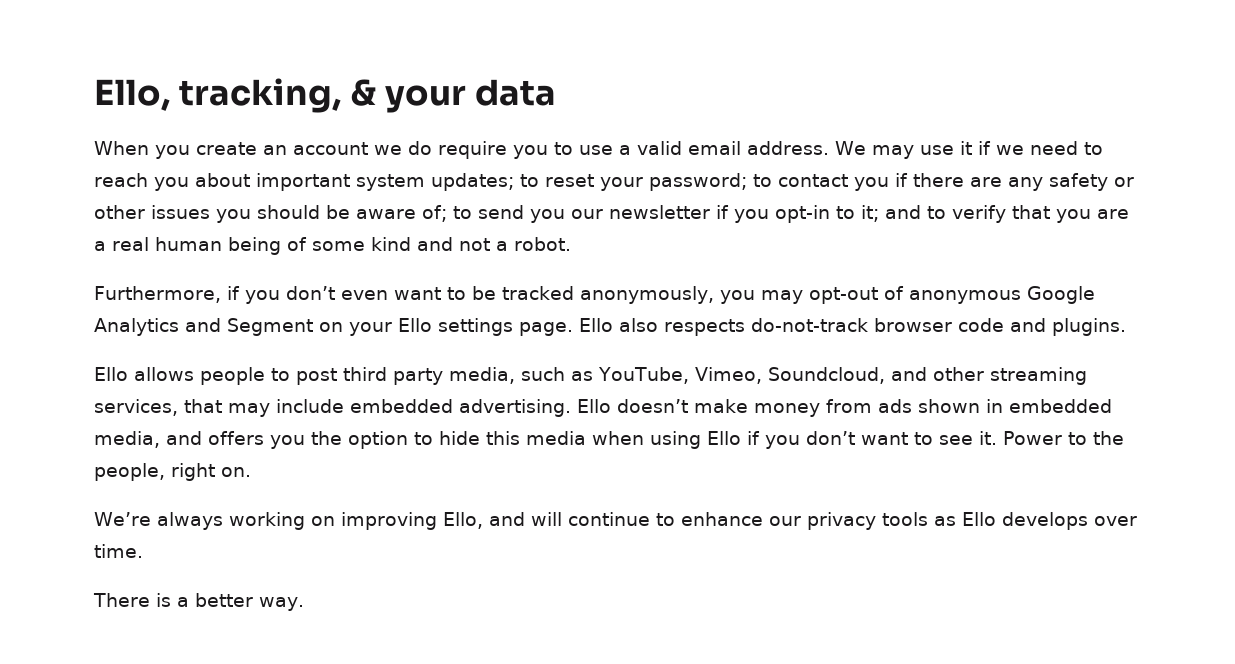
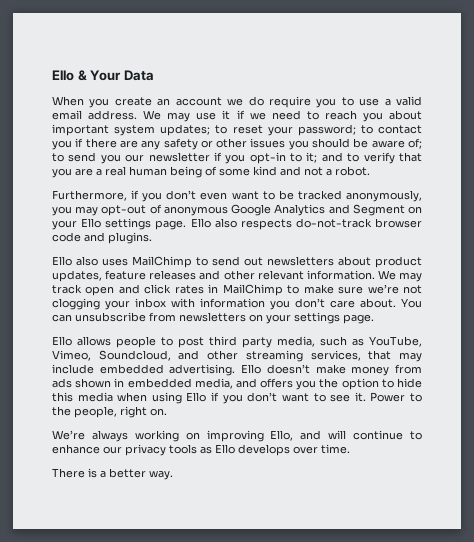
[94,78,557,113] Ello, tracking, & your data -> [52,70,154,81] Ello & Your Data
(1126, 327) none -> [52,256,422,268] [52,270,422,282] [52,284,422,296] [52,298,422,310] [52,312,374,324] // Ello also uses MailChimp to send out newsletters about product updates, feature releases and other relevant information. We may track open and click rates in MailChimp to make sure we’re not clogging your inbox with information you don’t care about. You can unsubscribe from newsletters on your settings page.

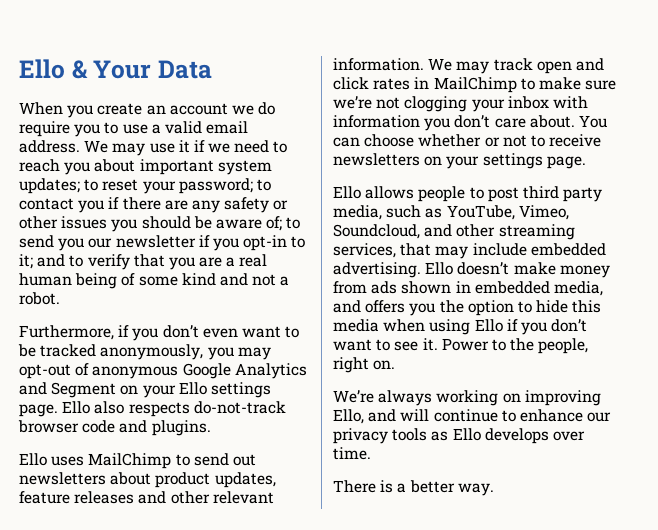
[76,256,98,266] also -> (47, 459) none
[75,312,176,322] unsubscribe from -> [364,134,602,147] choose whether or not to receive

